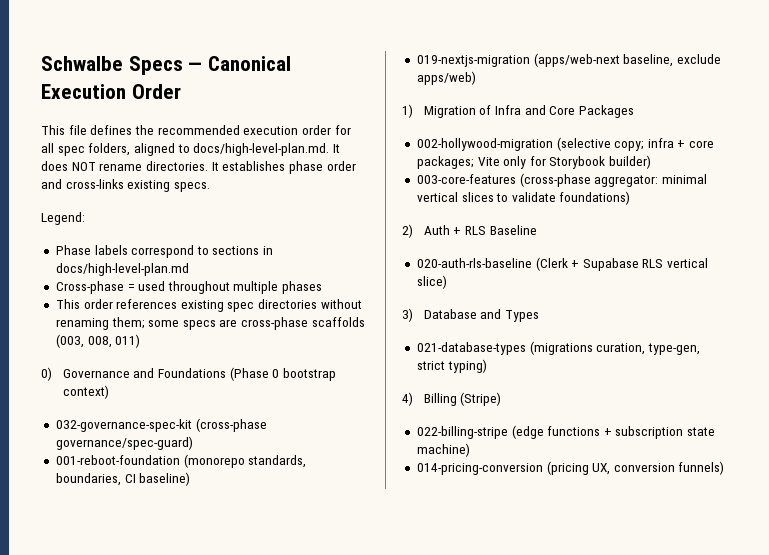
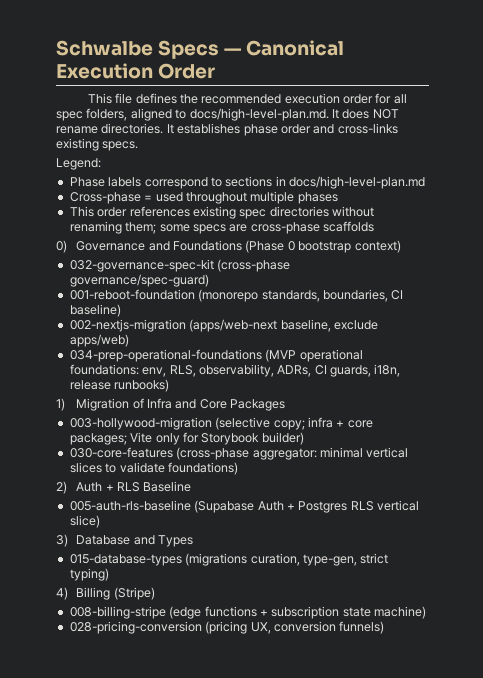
[55,334,141,348] (003, 008, 011) -> (374, 226) none
[416,55,530,67] 019-nextjs-migration -> [69,319,186,332] 002-nextjs-migration
(476, 78) none -> [69,349,363,362] [69,364,401,377] [69,379,170,392] // 034-prep-operational-foundations (MVP operational foundations: env, RLS, observability, ADRs, CI guards, i18n, release runbooks)
[416,138,553,151] 002-hollywood-migration -> [69,417,212,430] 003-hollywood-migration
[416,174,516,184] 003-core-features -> [69,447,173,458] 030-core-features
[416,257,639,271] 020-auth-rls-baseline (Clerk + Supabase -> [69,500,348,513] 005-auth-rls-baseline (Supabase Auth + Postgres
[416,342,526,355] 021-database-types -> [69,554,182,566] 015-database-types
[416,426,508,439] 022-billing-stripe -> [69,606,166,619] 008-billing-stripe
[416,463,543,475] 014-pricing-conversion -> [69,621,202,634] 028-pricing-conversion

